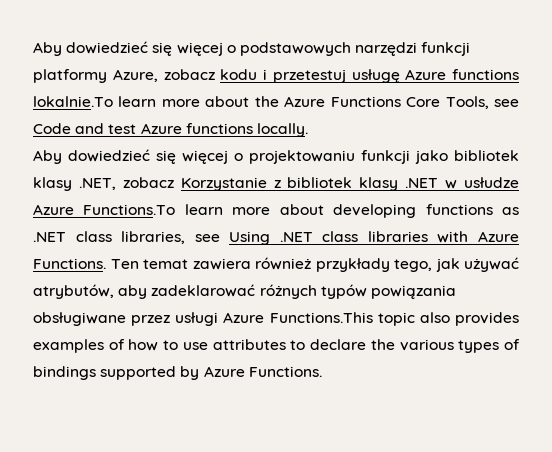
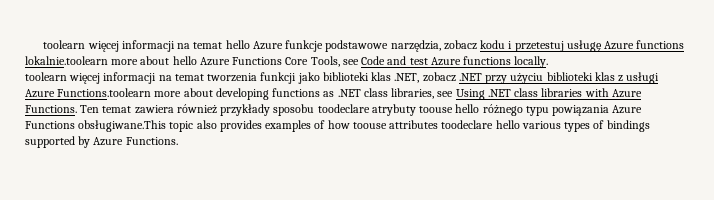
[33,41,471,56] [33,69,158,83] Aby dowiedzieć się więcej o podstawowych narzędzi funkcji platformy Azure, -> [43,40,441,52] toolearn więcej informacji na temat hello Azure funkcje podstawowe narzędzia,
[33,96,279,107] lokalnie.To learn more about the -> [25,56,197,65] lokalnie.toolearn more about hello
[33,149,519,164] [33,177,520,191] [33,204,223,215] Aby dowiedzieć się więcej o projektowaniu funkcji jako bibliotek klasy .NET, zobacz Korzystanie z bibliotek klasy .NET w usłudze Azure Functions.To learn -> [25,72,660,84] [25,88,152,98] toolearn więcej informacji na temat tworzenia funkcji jako biblioteki klas .NET, zobacz .NET przy użyciu biblioteki klas z usługi Azure Functions.toolearn
[394,257,519,272] [33,284,456,299] [33,312,373,326] tego, jak używać atrybutów, aby zadeklarować różnych typów powiązania obsługiwane przez usługi Azure Functions.This -> [273,104,643,116] [25,120,167,132] sposobu toodeclare atrybuty toouse hello różnego typu powiązania Azure Functions obsługiwane.This
[163,339,395,350] to use attributes to declare the -> [352,120,520,129] toouse attributes toodeclare hello

